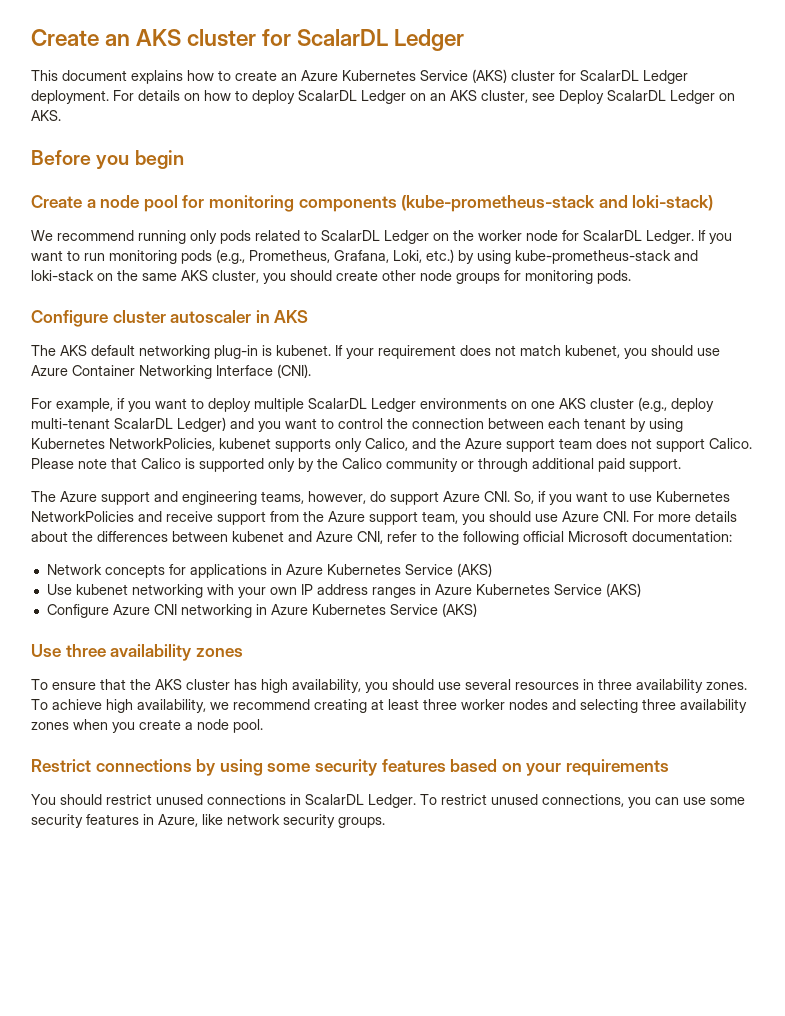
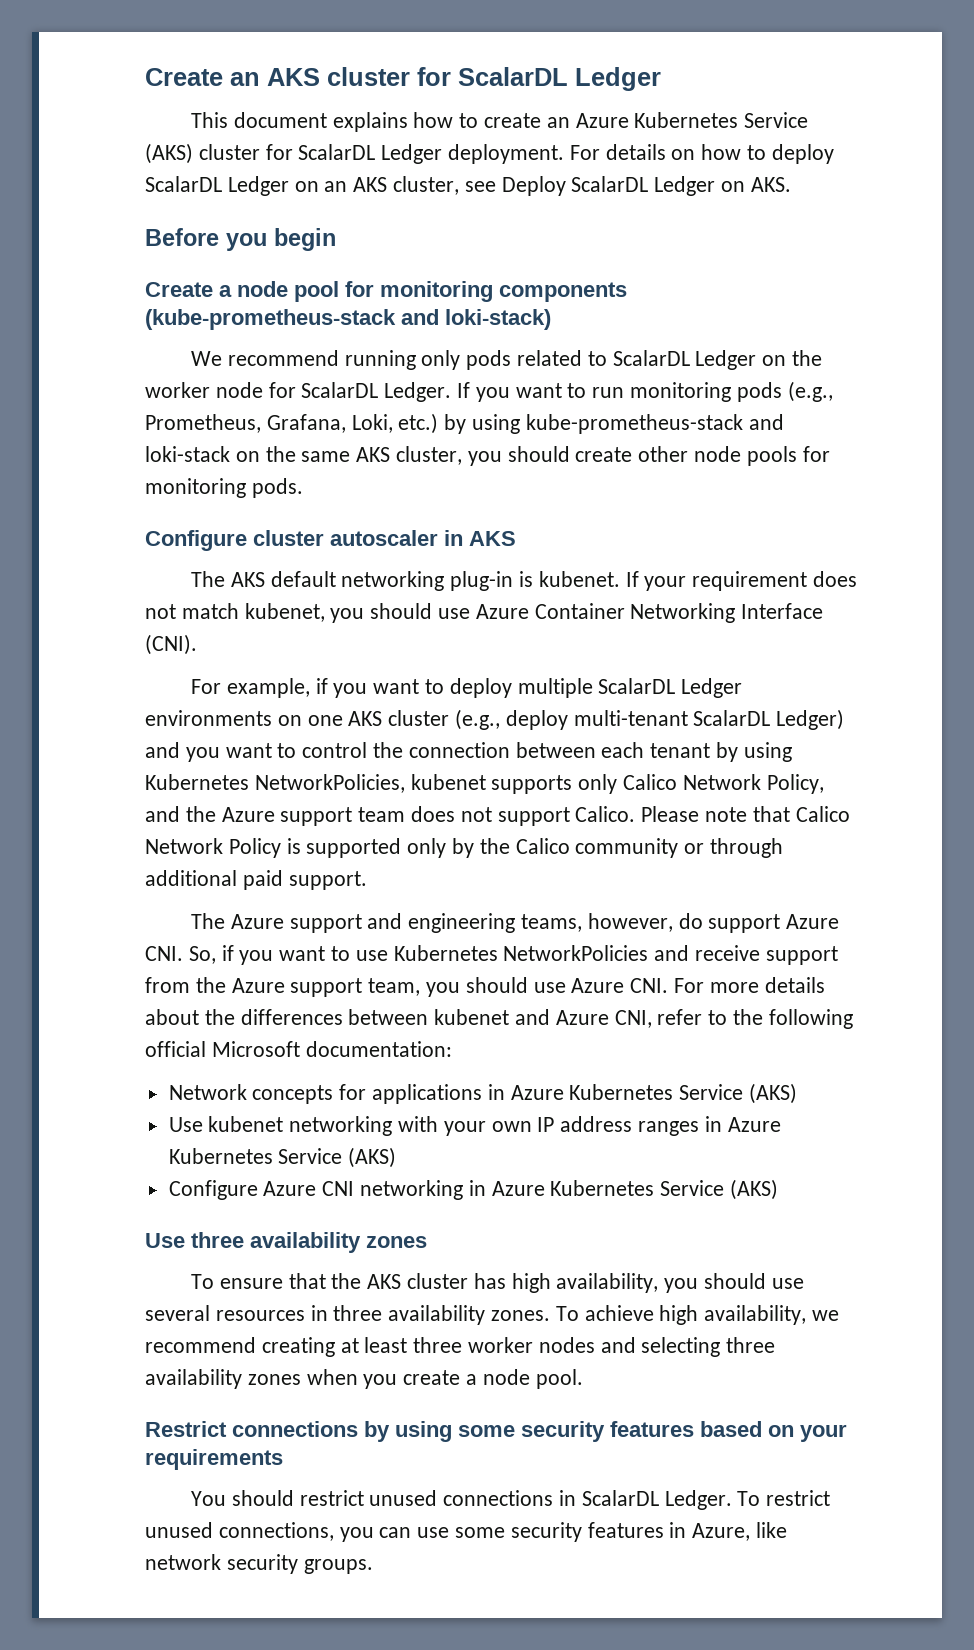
[456,273,500,284] groups -> [746,446,797,466] pools
[365,438,408,451] Calico, -> [623,774,824,794] Calico Network Policy,
(181, 463) none -> [145,838,281,858] Network Policy

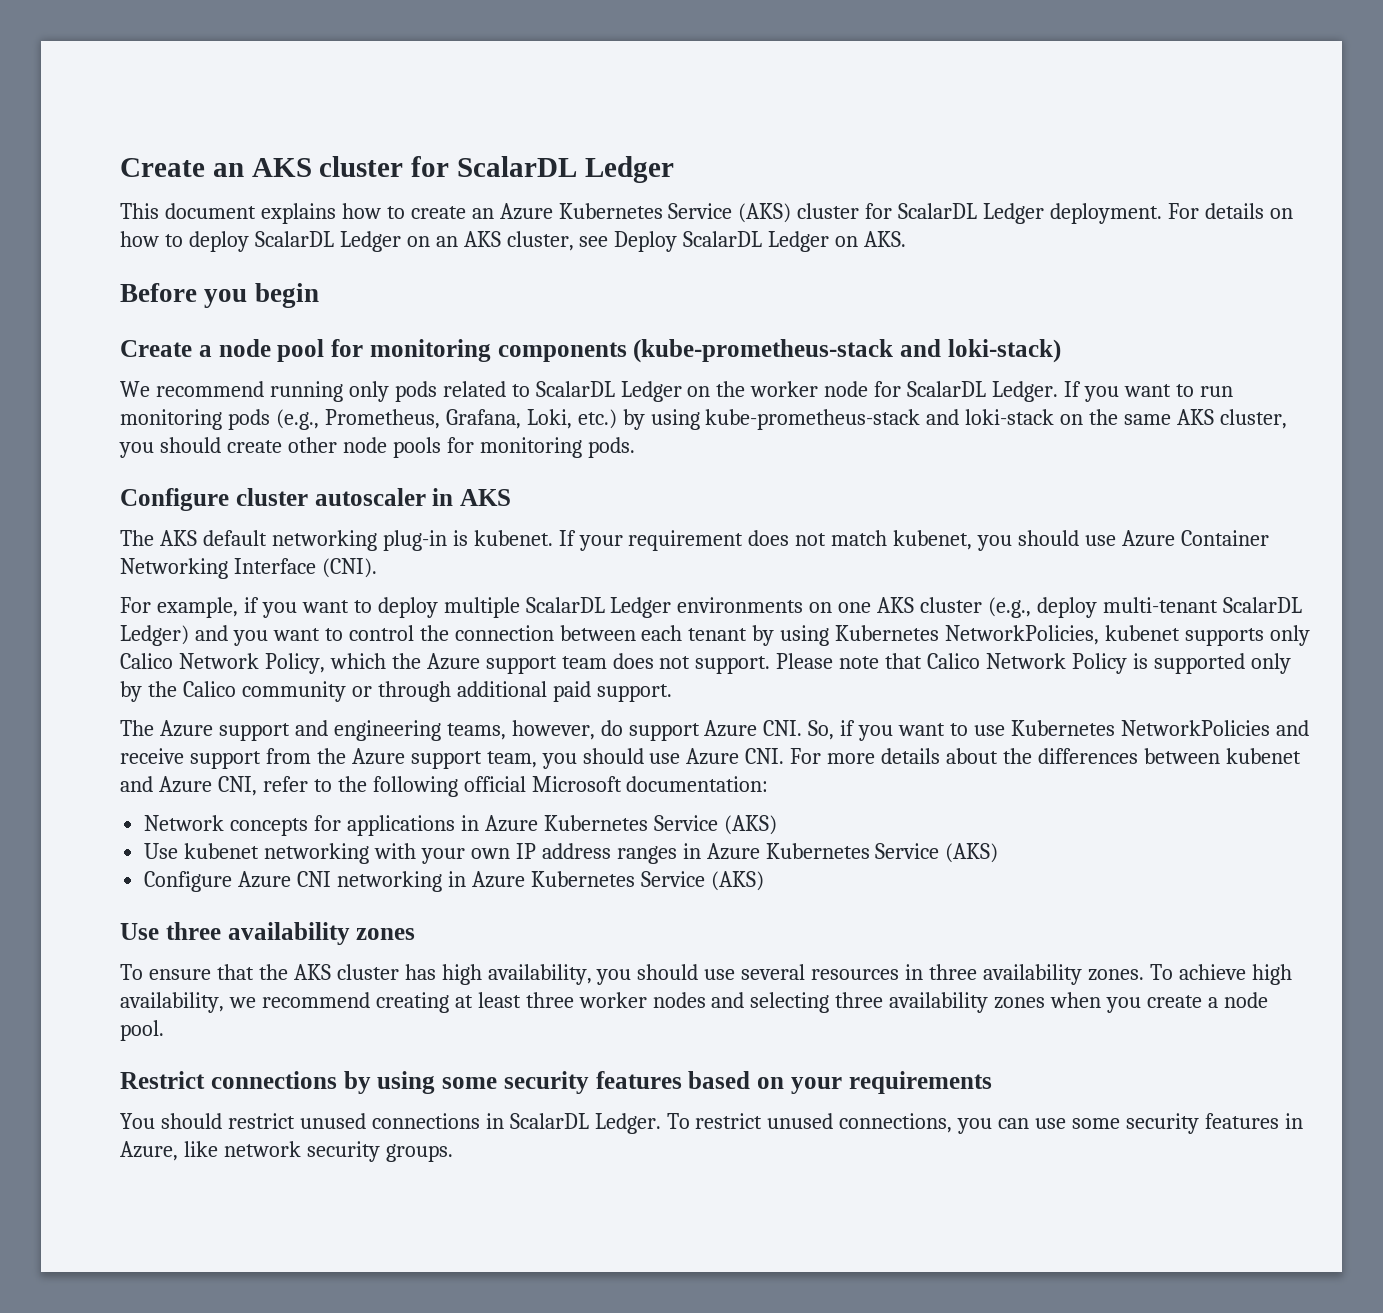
[145,806,180,822] and -> [329,653,386,669] which
[497,806,636,826] support Calico. -> [695,656,771,674] support.

